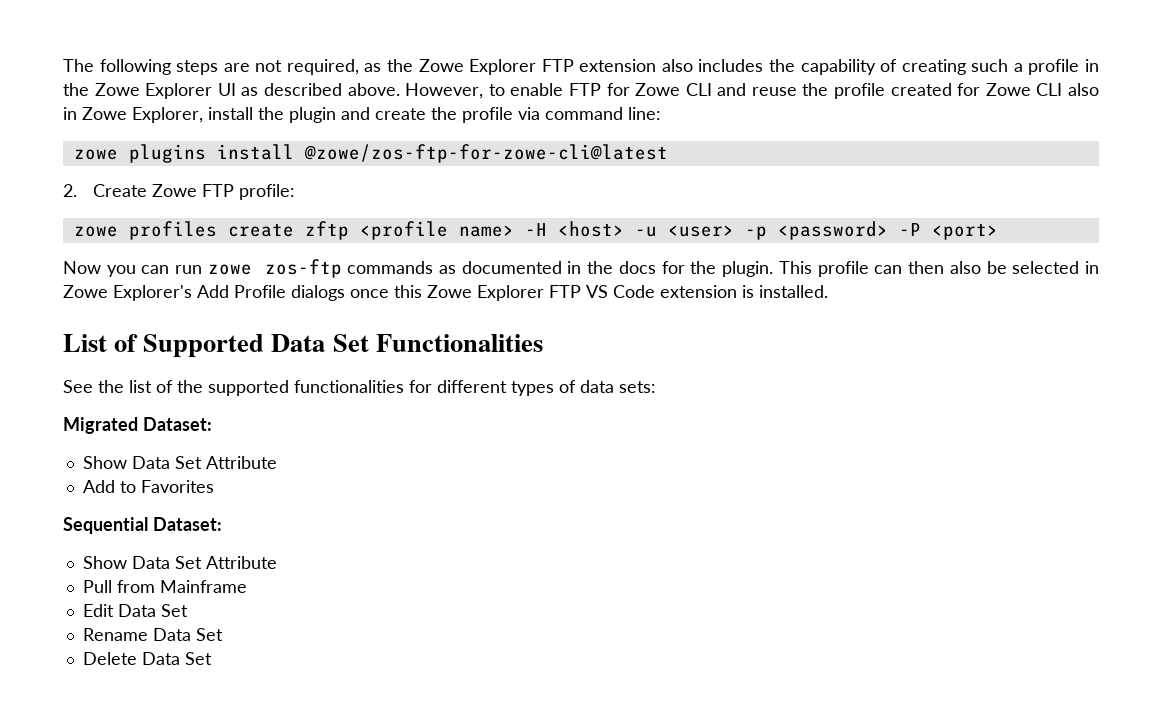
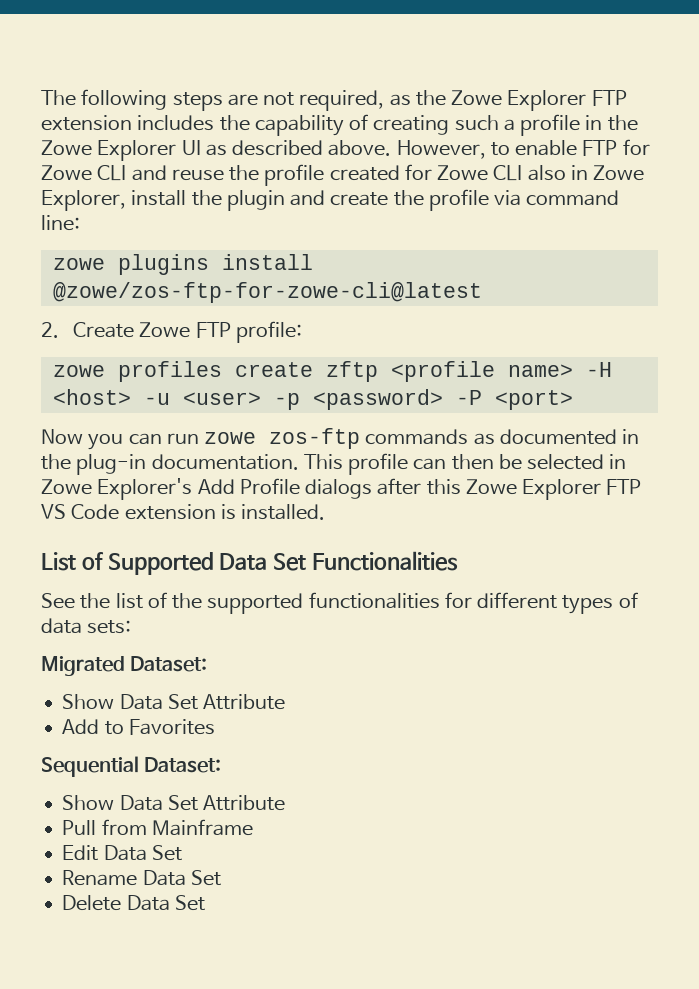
[661,59,693,72] also -> (132, 123) none
[618,261,774,277] docs for the plugin. -> [76,454,299,475] plug-in documentation.
[949,261,981,274] also -> (494, 462) none
[350,289,389,298] once -> [377,478,422,495] after

